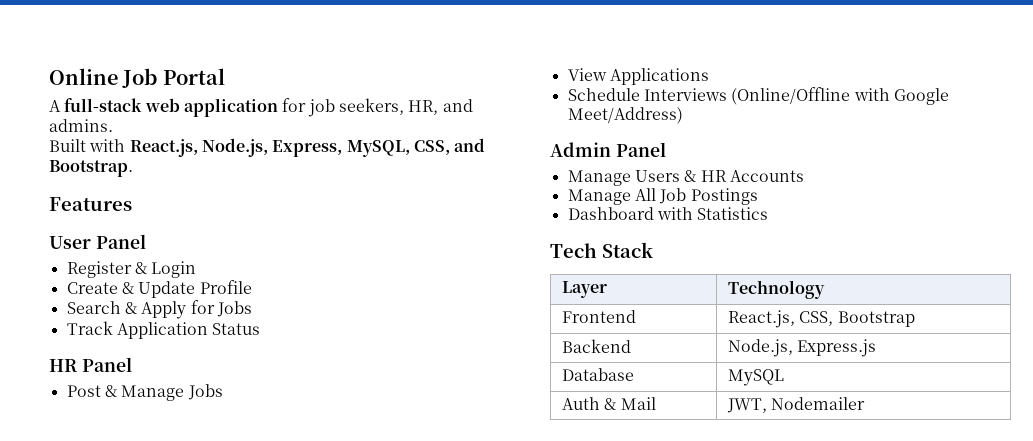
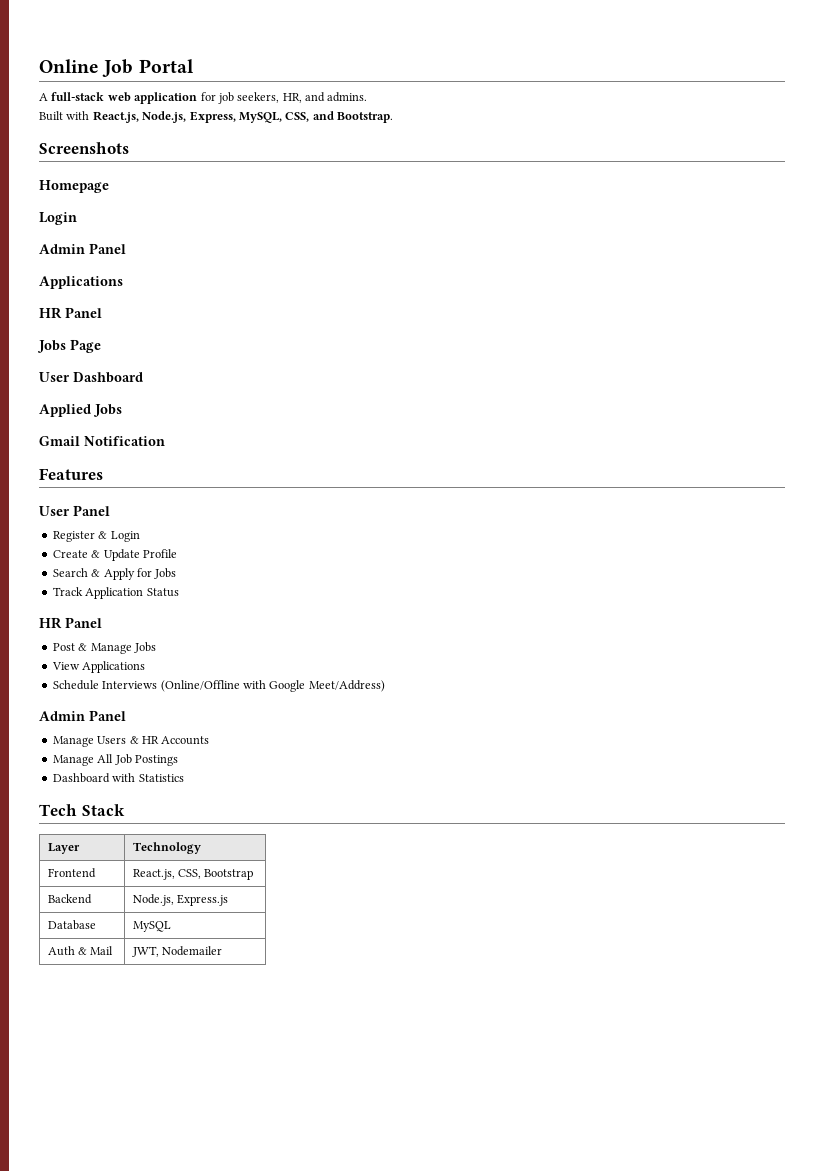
(133, 168) none -> [39,142,129,154] [39,180,109,193] [39,212,77,225] [39,243,126,254] [39,276,123,289] [39,307,102,319] [37,339,101,353] [39,372,143,383] [39,404,122,417] [39,436,165,446] // Screenshots // Homepage // Login // Admin Panel // Applications // HR Panel // Jobs Page // User Dashboard // Applied Jobs // Gmail Notification

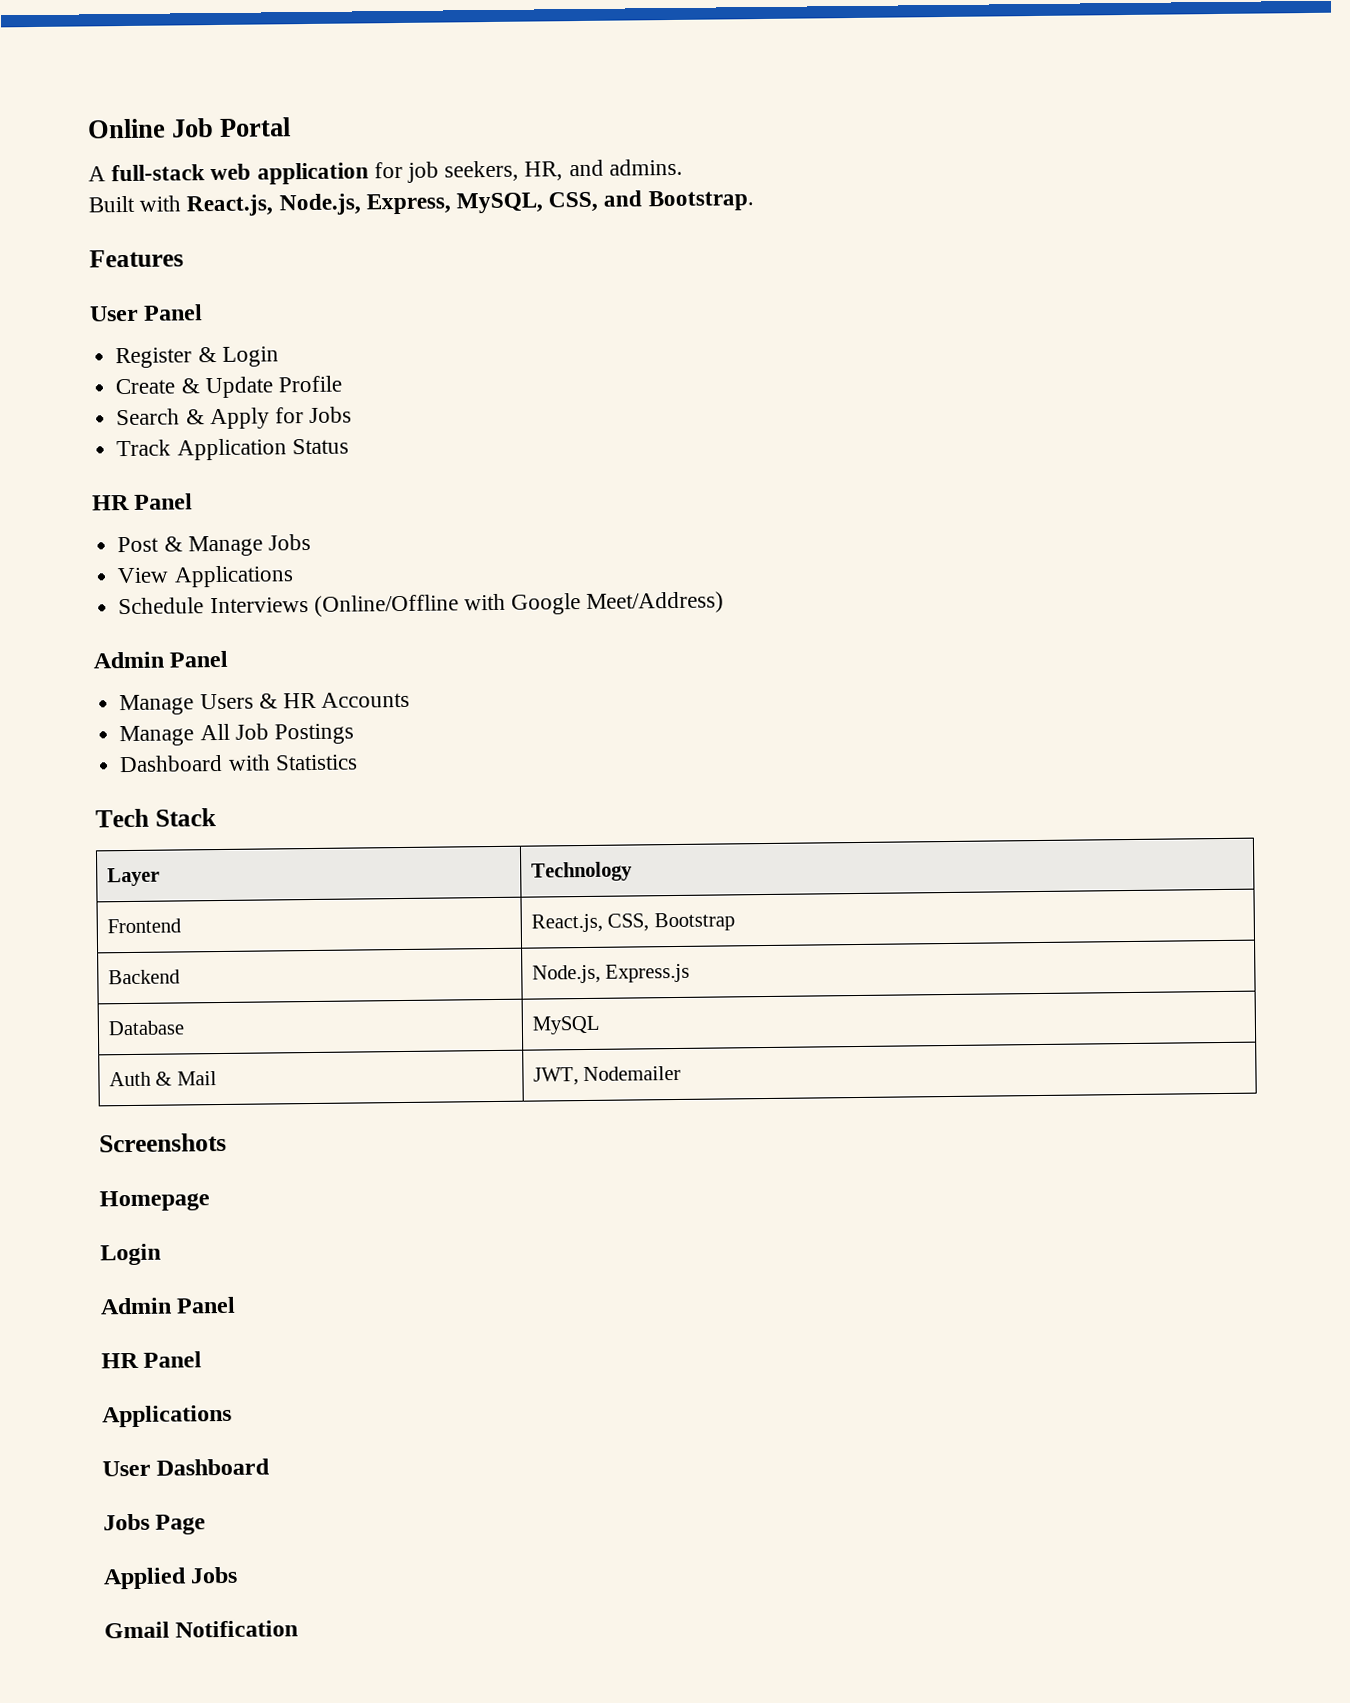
[39,142,129,154] [39,180,109,193] [39,212,77,225] [39,243,126,254] [39,276,123,289] [39,307,102,319] [37,339,101,353] [39,372,143,383] [39,404,122,417] [39,436,165,446] // Screenshots // Homepage // Login // Admin Panel // Applications // HR Panel // Jobs Page // User Dashboard // Applied Jobs // Gmail Notification -> (754, 201) none
(223, 951) none -> [99,1132,227,1153] [99,1190,210,1212] [100,1243,161,1266] [100,1296,237,1315] [101,1351,203,1369] [102,1404,232,1428] [102,1458,271,1477] [103,1513,207,1535] [103,1566,239,1590] [104,1620,299,1639] // Screenshots // Homepage // Login // Admin Panel // HR Panel // Applications // User Dashboard // Jobs Page // Applied Jobs // Gmail Notification

